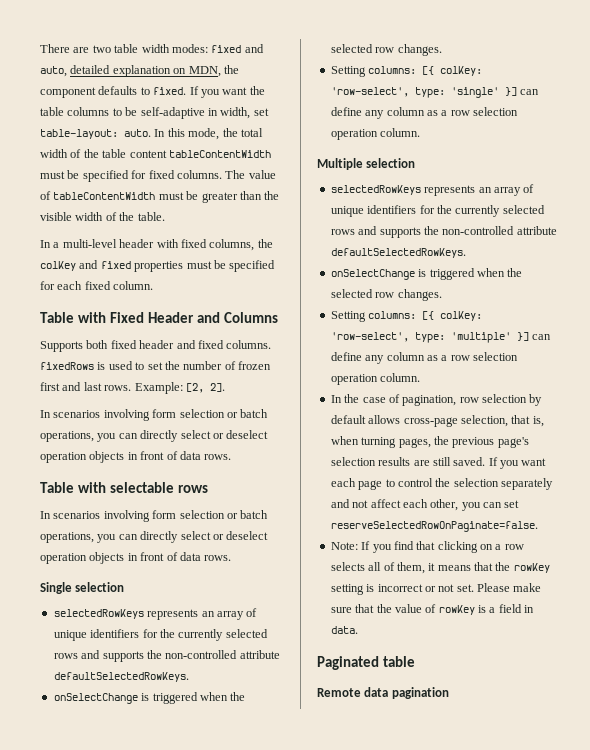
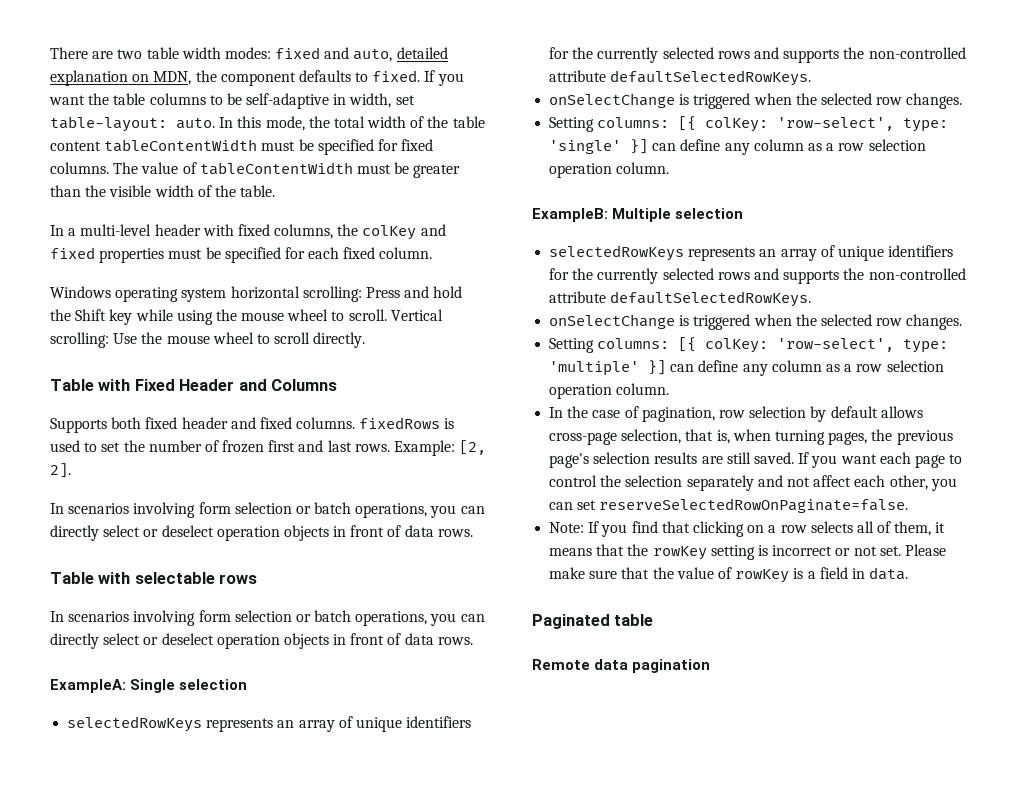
(154, 285) none -> [50,286,463,302] [50,309,443,325] [50,332,366,348] // Windows operating system horizontal scrolling: Press and hold the Shift key while using the mouse wheel to scroll. Vertical scrolling: Use the mouse wheel to scroll directly.
(232, 558) none -> [50,679,126,693] ExampleA:
(421, 132) none -> [532,208,608,222] ExampleB:

